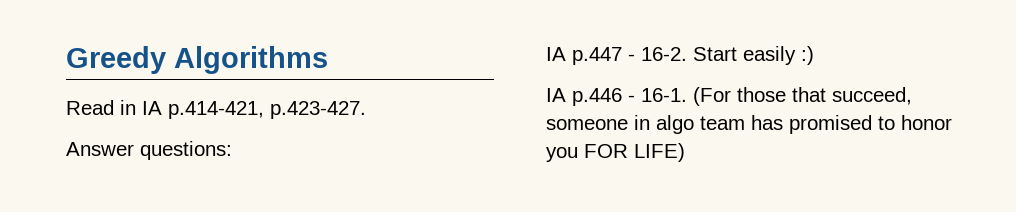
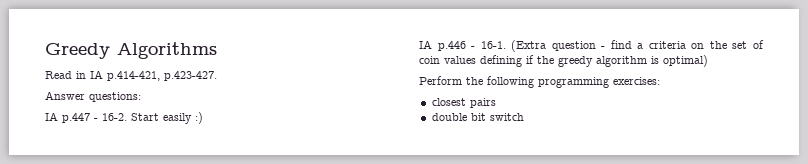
[693,87,912,106] [546,115,952,134] [546,143,685,162] (For those that succeed, someone in algo team has promised to honor you FOR LIFE) -> [511,40,764,52] [419,55,708,67] [419,76,660,88] [431,98,496,108] [431,113,524,121] (Extra question - find a criteria on the set of coin values defining if the greedy algorithm is optimal) // Perform the following programming exercises: // closest pairs // double bit switch

